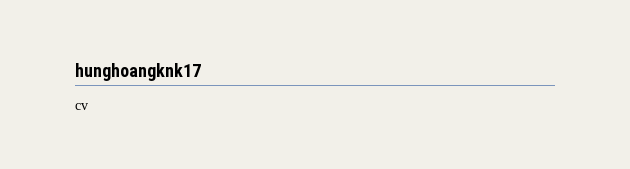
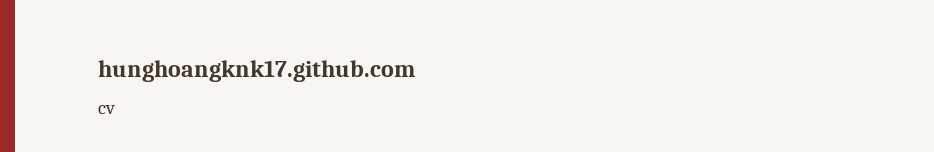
[75,63,201,81] hunghoangknk17 -> [98,60,415,82] hunghoangknk17.github.com

